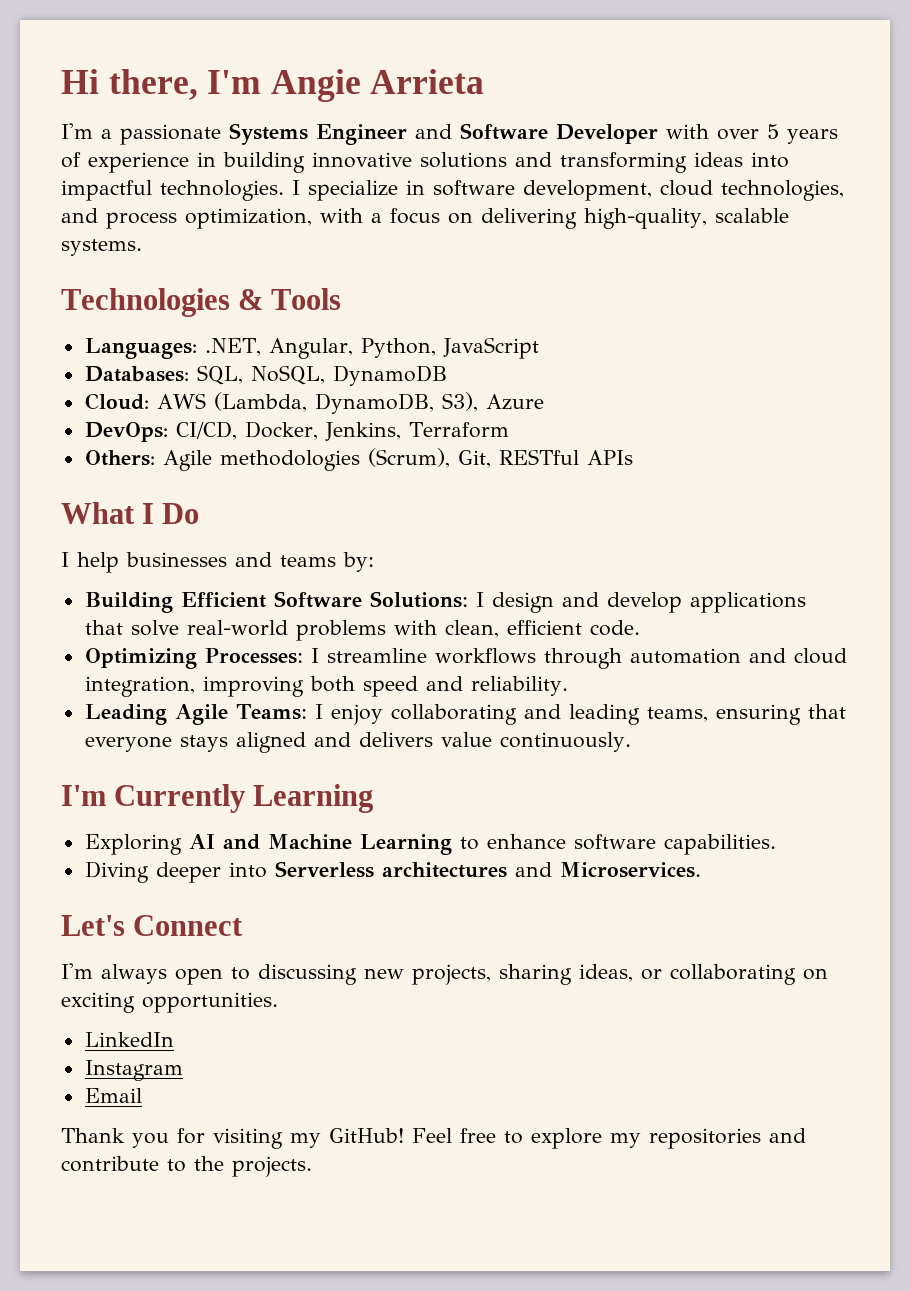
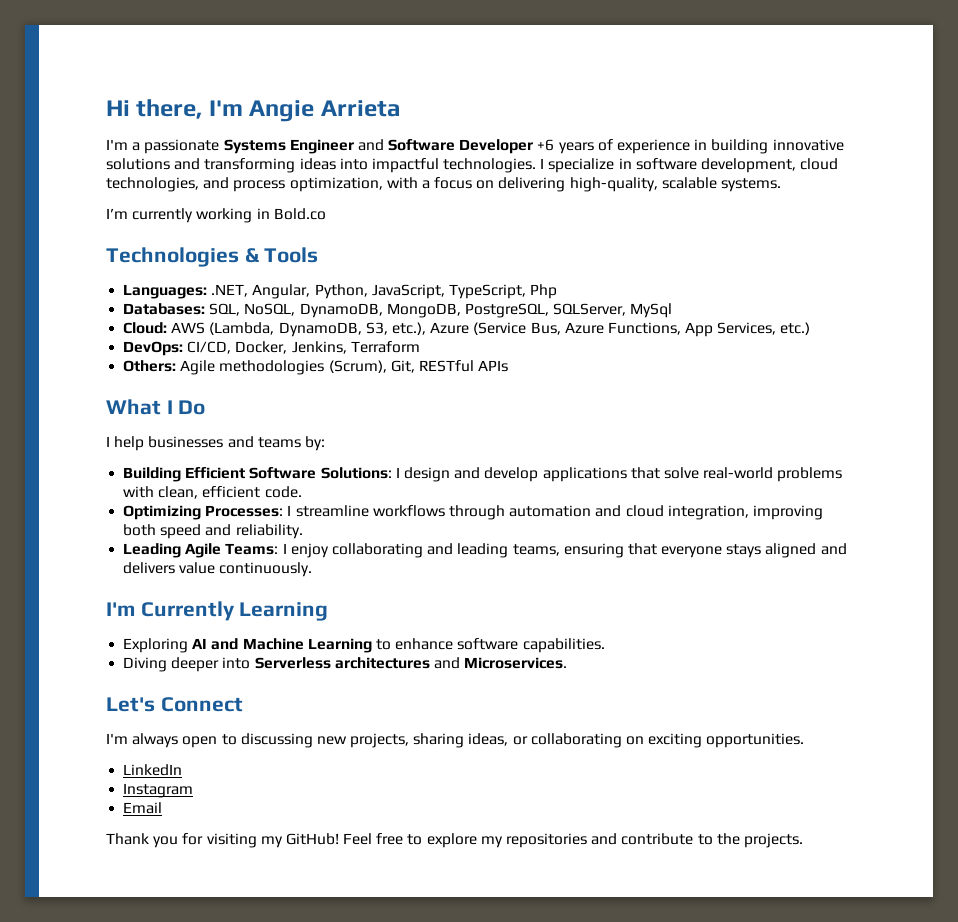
[666,124,779,140] with over 5 -> [537,139,555,151] +6
(142, 247) none -> [106,208,326,223] // I’m currently working in Bold.co
[442,337,539,359] JavaScript -> [371,284,558,299] JavaScript, TypeScript, Php
[332,365,447,386] DynamoDB -> [299,303,673,318] DynamoDB, MongoDB, PostgreSQL, SQLServer, MySql
[441,392,544,412] S3), Azure -> [365,322,811,337] S3, etc.), Azure (Service Bus, Azure Functions, App Services, etc.)

